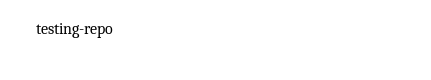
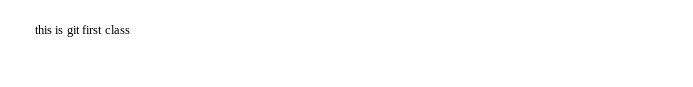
[36,23,113,38] testing-repo -> [35,25,130,37] this is git first class

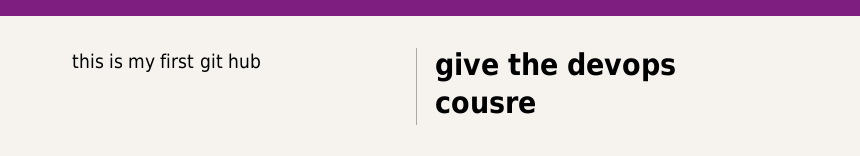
[66,25,130,37] git first class -> [128,53,261,72] [435,52,676,82] [435,96,536,114] my first git hub // give the devops cousre

